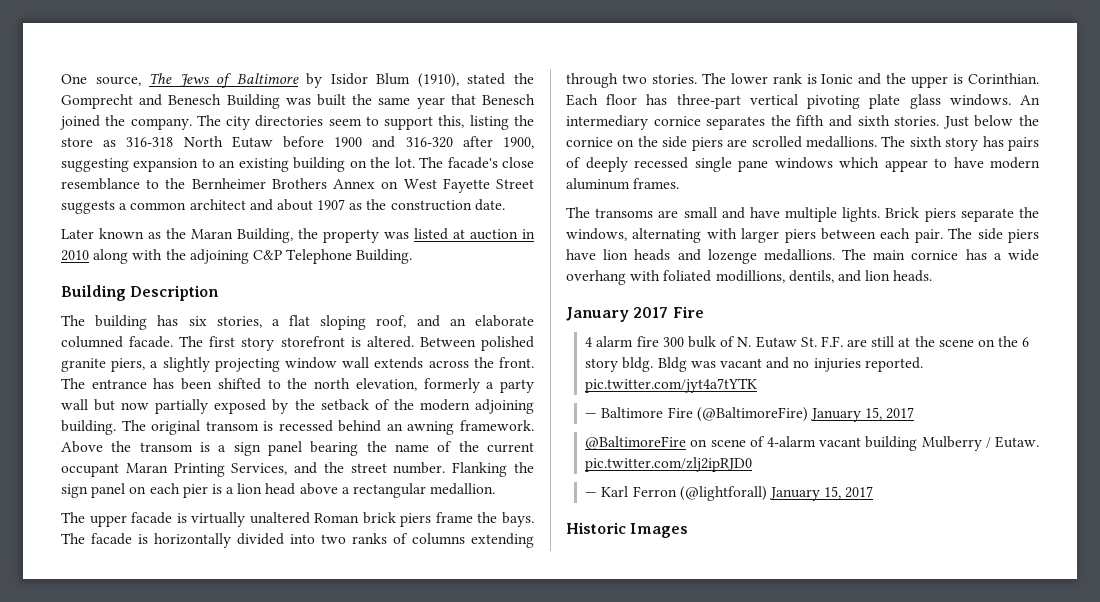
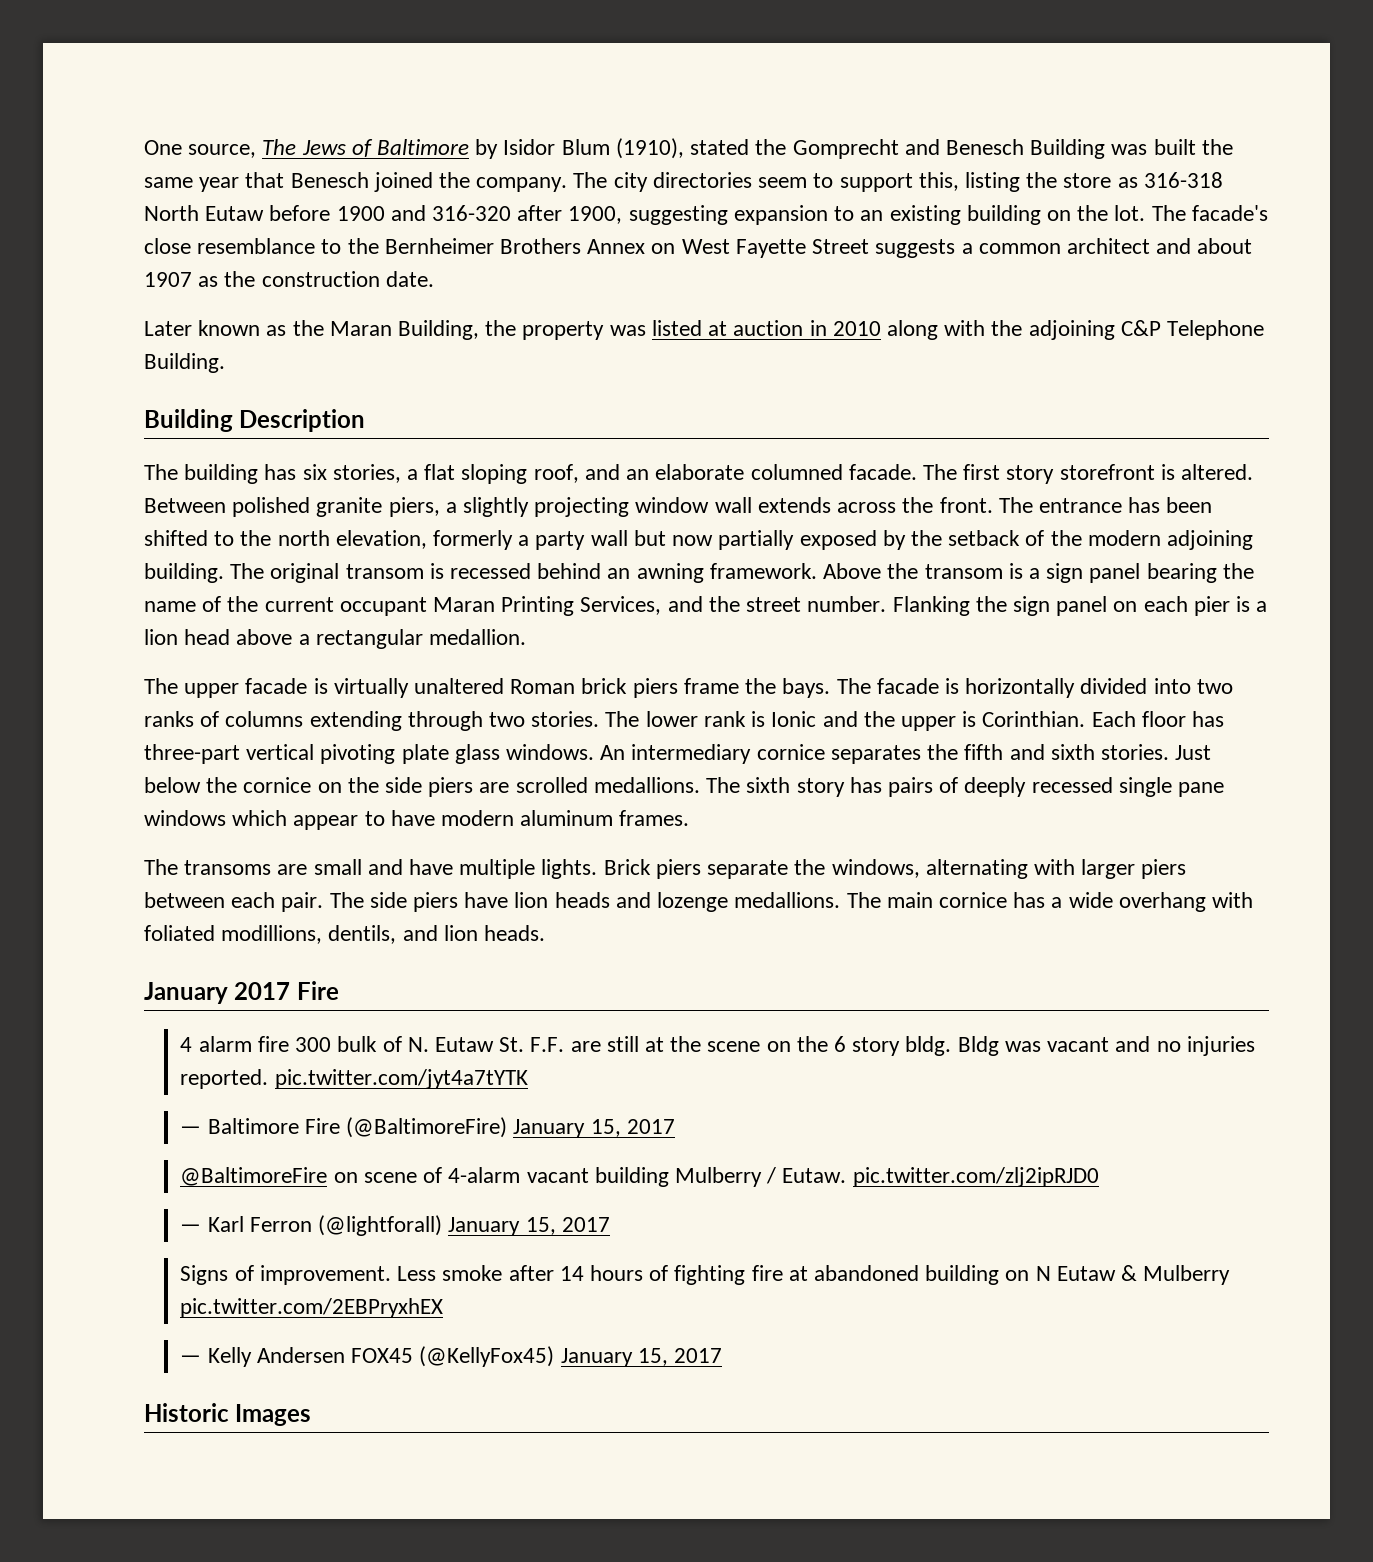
(874, 492) none -> [180,1265,1231,1285] [180,1298,444,1318] [180,1346,722,1367] // Signs of improvement. Less smoke after 14 hours of fighting fire at abandoned building on N Eutaw & Mulberry pic.twitter.com/2EBPryxhEX // — Kelly Andersen FOX45 (@KellyFox45) January 15, 2017

